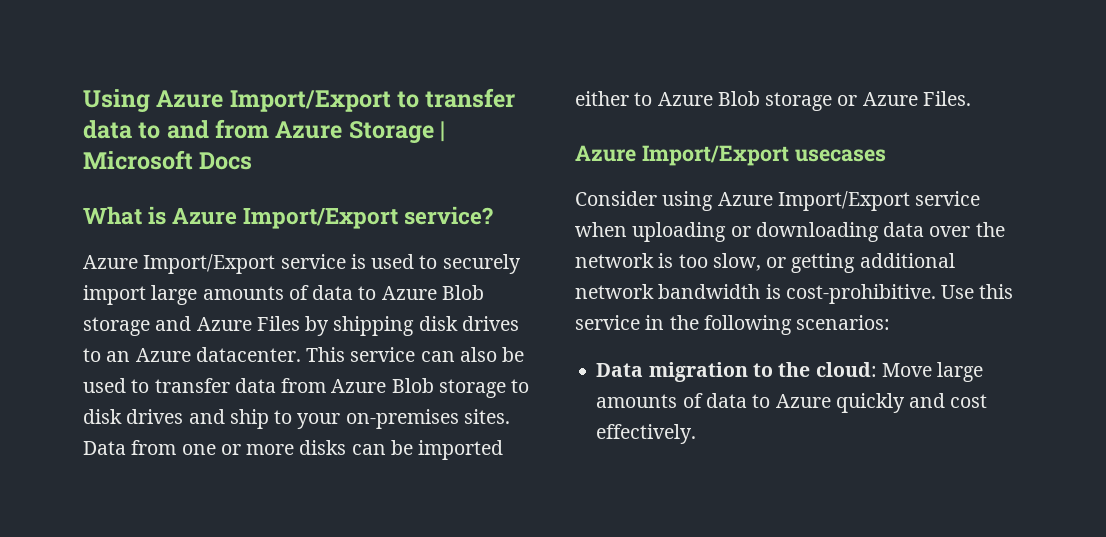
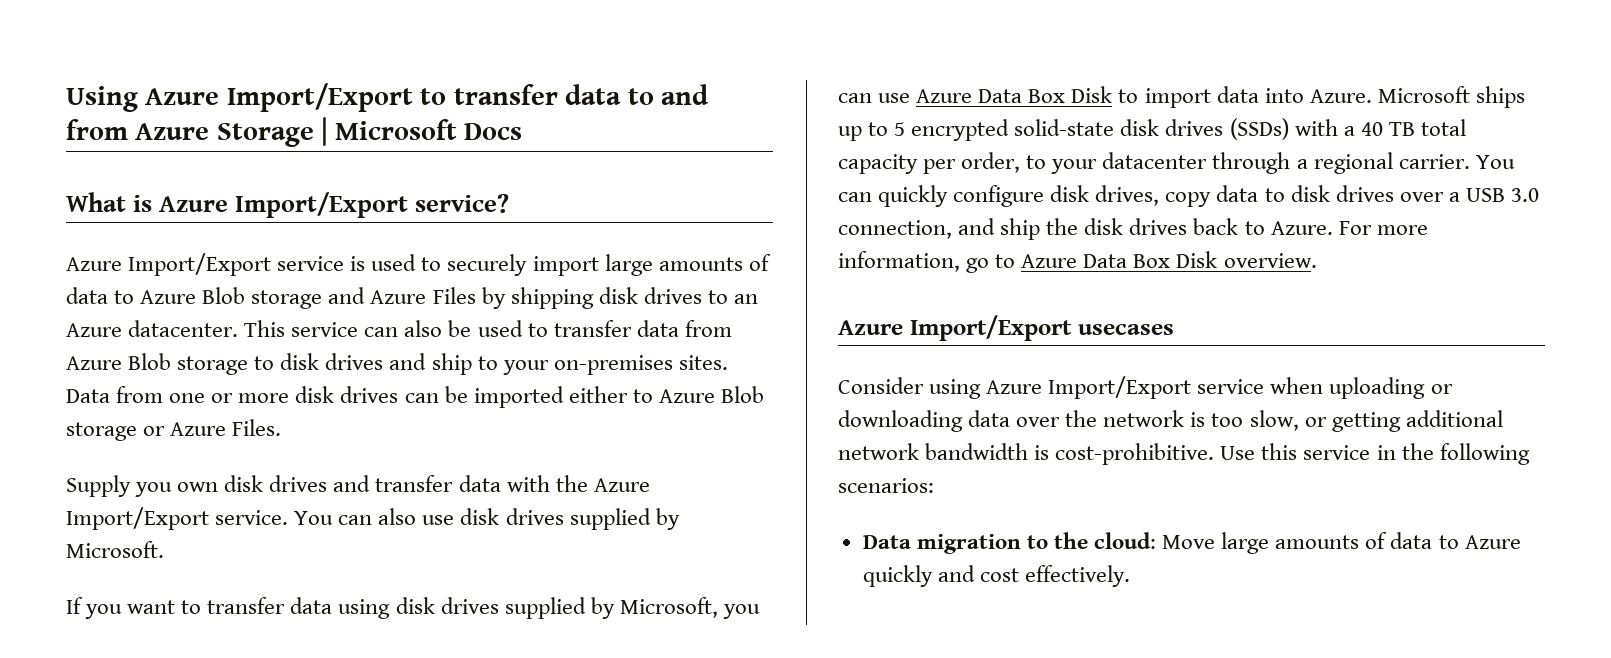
[299,440,347,455] disks -> [295,386,399,403] disk drives
(971, 98) none -> [66,475,650,497] [66,507,680,530] [66,541,164,558] [66,597,760,619] [838,86,1525,108] [838,118,1466,141] [838,152,1515,174] [838,185,1539,207] [838,218,1428,240] [838,251,1317,273] // Supply you own disk drives and transfer data with the Azure Import/Export service. You can also use disk drives supplied by Microsoft. // If you want to transfer data using disk drives supplied by Microsoft, you can use Azure Data Box Disk to import data into Azure. Microsoft ships up to 5 encrypted solid-state disk drives (SSDs) with a 40 TB total capacity per order, to your datacenter through a regional carrier. You can quickly configure disk drives, copy data to disk drives over a USB 3.0 connection, and ship the disk drives back to Azure. For more information, go to Azure Data Box Disk overview.

